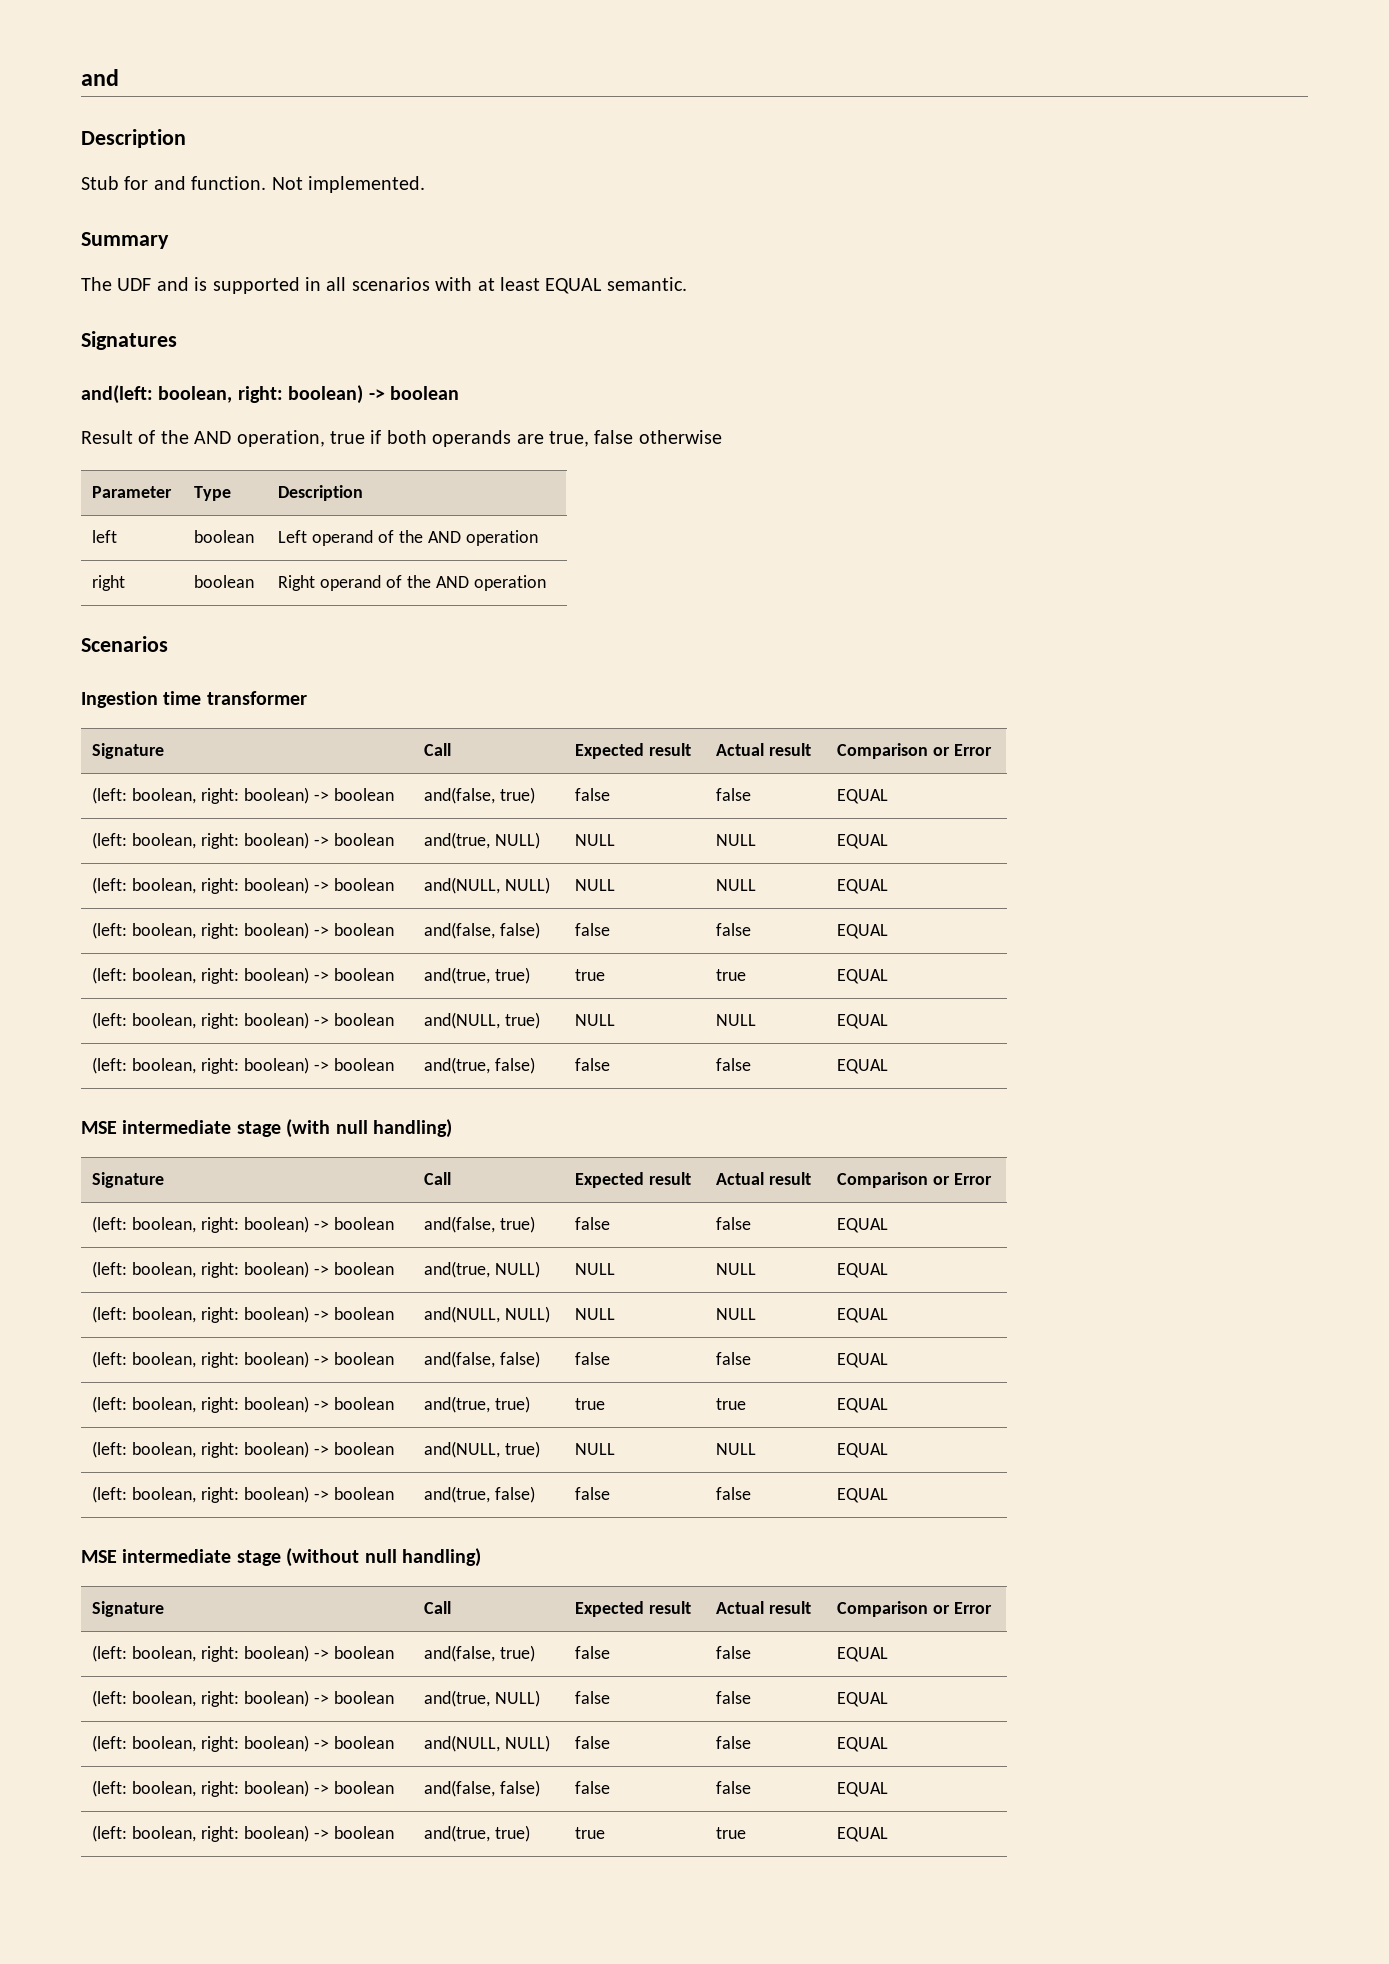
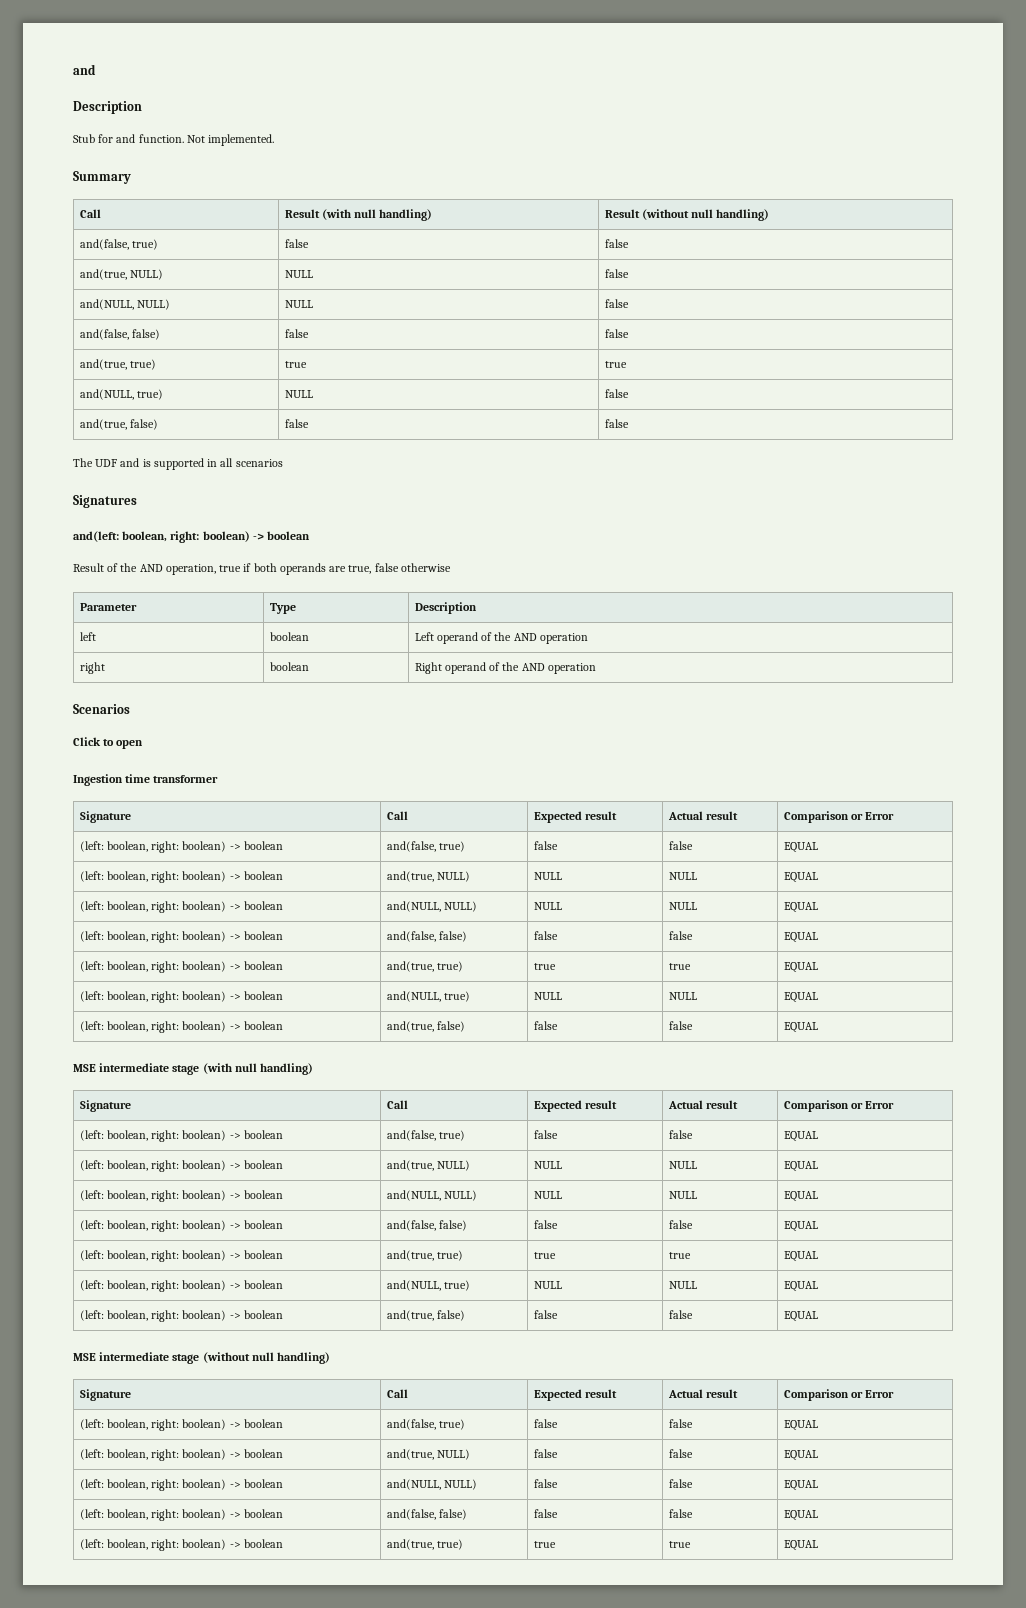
(169, 240) none -> [79,209,101,218] [284,209,433,221] [604,209,770,221] [79,239,158,250] [284,239,309,248] [604,239,629,248] [79,269,163,280] [284,270,313,278] [604,269,629,278] [79,299,170,310] [284,300,313,308] [604,299,629,308] [79,329,160,340] [284,329,309,338] [604,329,629,338] [79,359,156,370] [284,361,307,368] [604,361,627,368] [79,389,163,400] [284,390,313,398] [604,389,629,398] [79,419,158,430] [284,419,309,428] [604,419,629,428] // Call | Result (with null handling) | Result (without null handling) // and(false, true) | false | false // and(true, NULL) | NULL | false // and(NULL, NULL) | NULL | false // and(false, false) | false | false // and(true, true) | true | true // and(NULL, true) | NULL | false // and(true, false) | false | false
[435,277,687,294] with at least EQUAL semantic. -> (283, 463) none
(168, 644) none -> [73,737,144,749] // Click to open

